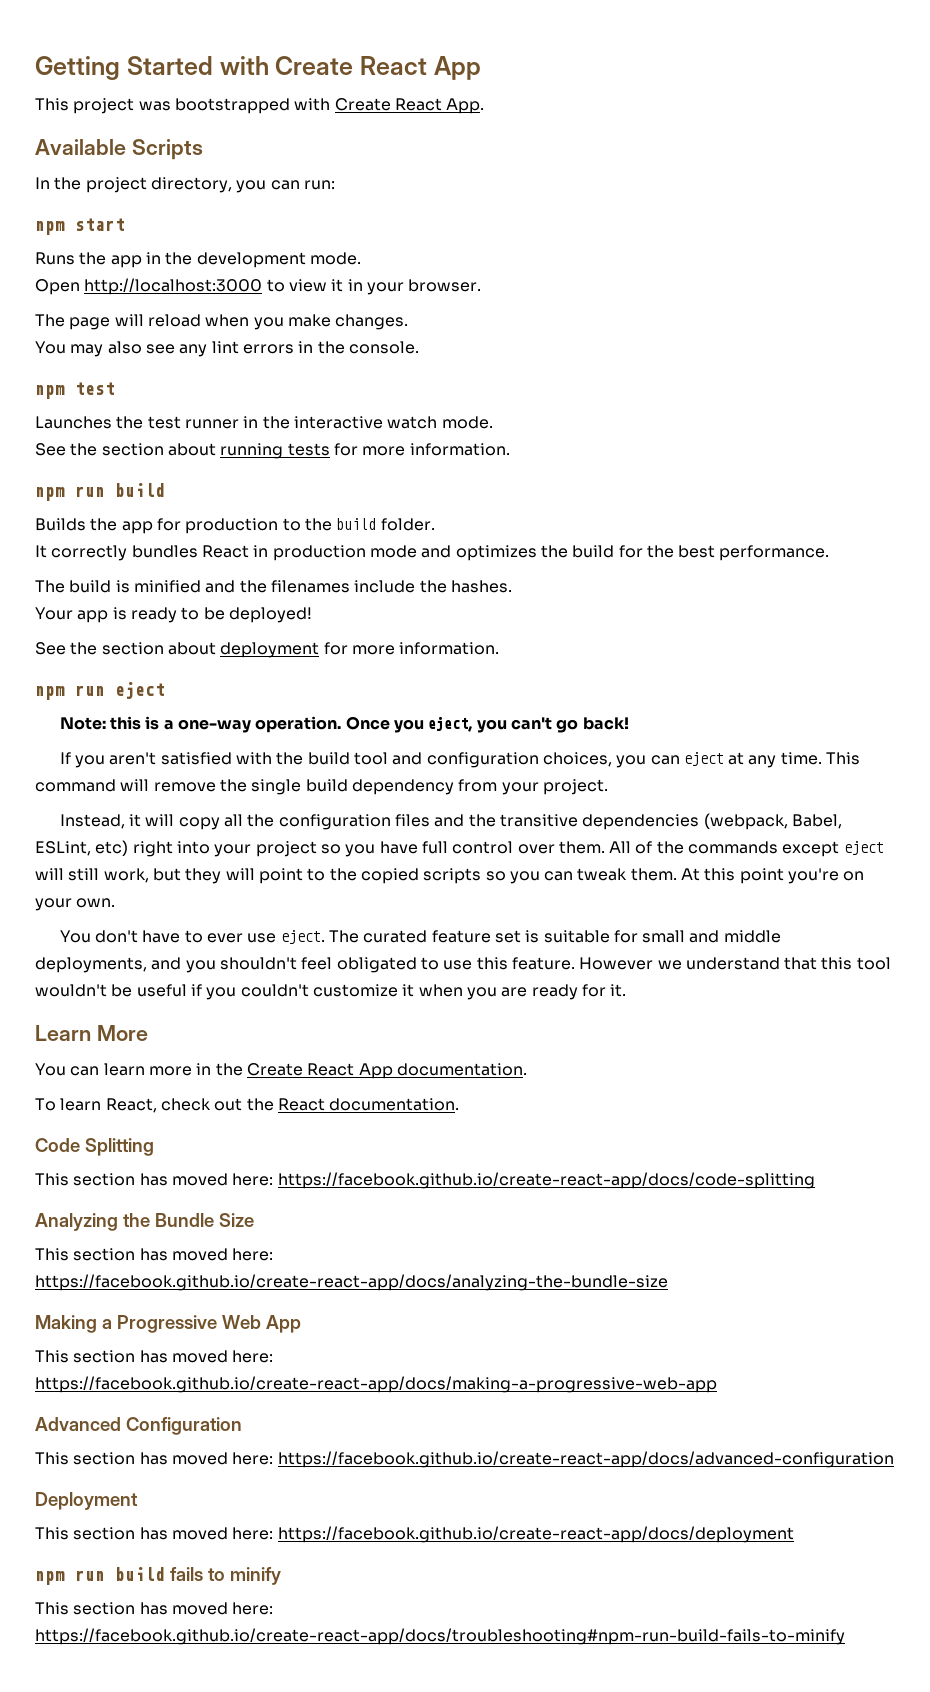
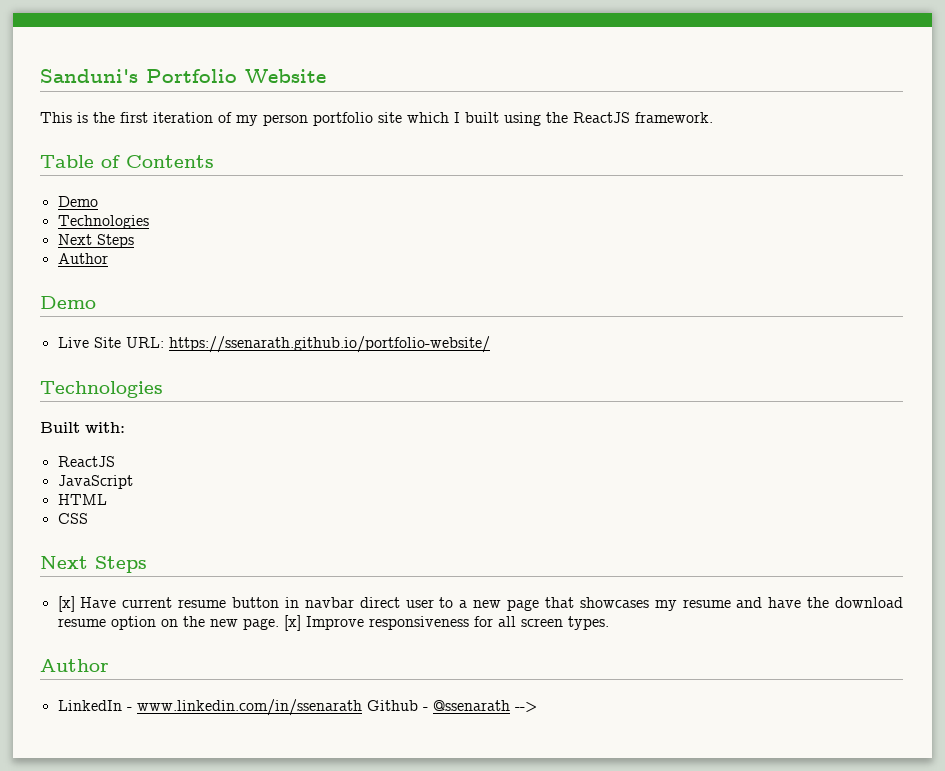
[35,56,481,80] [35,98,485,114] [35,139,203,160] [35,177,335,193] [35,218,125,235] [35,252,361,268] [35,278,482,295] [35,314,409,330] [35,341,419,357] [35,382,115,399] [35,416,493,429] [35,443,510,459] [35,483,165,501] [35,518,435,534] [35,545,830,561] [35,580,512,593] [35,607,312,623] [35,642,500,658] [35,682,165,700] [59,716,629,733] [59,752,861,768] [35,779,608,795] [59,813,842,830] [35,840,884,857] [35,868,865,884] [35,898,116,911] [59,930,781,944] [35,957,891,973] [35,984,627,1000] [35,1025,148,1041] [35,1063,527,1079] [35,1098,460,1113] [35,1138,154,1156] [35,1172,815,1189] [35,1213,254,1231] [35,1248,274,1261] [35,1274,668,1291] [35,1315,301,1333] [35,1350,274,1363] [35,1376,717,1393] [35,1417,242,1435] [35,1451,894,1468] [35,1492,138,1510] [35,1526,794,1543] [35,1567,281,1585] [35,1602,274,1615] [35,1628,845,1645] Getting Started with Create React App // This project was bootstrapped with Create React App. // Available Scripts // In the project directory, you can run: // npm start // Runs the app in the development mode. // Open http://localhost:3000 to view it in your browser. // The page will reload when you make changes. // You may also see any lint errors in the console. // npm test // Launches the test runner in the interactive watch mode. // See the section about running tests for more information. // npm run build // Builds the app for production to the build folder. // It correctly bundles React in production mode and optimizes the build for the best performance. // The build is minified and the filenames include the hashes. // Your app is ready to be deployed! // See the section about deployment for more information. // npm run eject // Note: this is a one-way operation. Once you eject, you can't go back! // If you aren't satisfied with the build tool and configuration choices, you can eject at any time. This command will remove the single build dependency from your project. // Instead, it will copy all the configuration files and the transitive dependencies (webpack, Babel, ESLint, etc) right into your project so you have full control over them. All of the commands except eject will still work, but they will point to the copied scripts so you can tweak them. At this point you're on your own. // You don't have to ever use eject. The curated feature set is suitable for small and middle deployments, and you shouldn't feel obligated to use this feature. However we understand that this tool wouldn't be useful if you couldn't customize it when you are ready for it. // Learn More // You can learn more in the Create React App documentation. // To learn React, check out the React documentation. // Code Splitting // This section has moved here: https://facebook.github.io/create-react-app/docs/code-splitting // Analyzing the Bundle Size // This section has moved here: https://facebook.github.io/create-react-app/docs/analyzing-the-bundle-size // Making a Progressive Web App // This section has moved here: https://facebook.github.io/create-react-app/docs/making-a-progressive-web-app // Advanced Configuration // This section has moved here: https://facebook.github.io/create-react-app/docs/advanced-configuration // Deployment // This section has moved here: https://facebook.github.io/create-react-app/docs/deployment // npm run build fails to minify // This section has moved here: https://facebook.github.io/create-react-app/docs/troubleshooting#npm-run-build-fails-to-minify -> [40,69,326,83] [40,112,713,126] [40,155,214,168] [57,196,98,207] [57,215,149,229] [57,234,134,248] [57,253,108,264] [40,296,96,309] [57,336,490,353] [40,381,163,398] [40,422,125,433] [57,456,115,467] [57,475,133,489] [57,494,107,505] [57,513,88,524] [40,556,147,573] [57,596,904,612] [57,615,609,631] [40,659,109,672] [57,699,537,716] Sanduni's Portfolio Website // This is the first iteration of my person portfolio site which I built using the ReactJS framework. // Table of Contents // Demo // Technologies // Next Steps // Author // Demo // Live Site URL: https://ssenarath.github.io/portfolio-website/ // Technologies // Built with: // ReactJS // JavaScript // HTML // CSS // Next Steps // [x] Have current resume button in navbar direct user to a new page that showcases my resume and have the download resume option on the new page. [x] Improve responsiveness for all screen types. // Author // LinkedIn - www.linkedin.com/in/ssenarath Github - @ssenarath -->

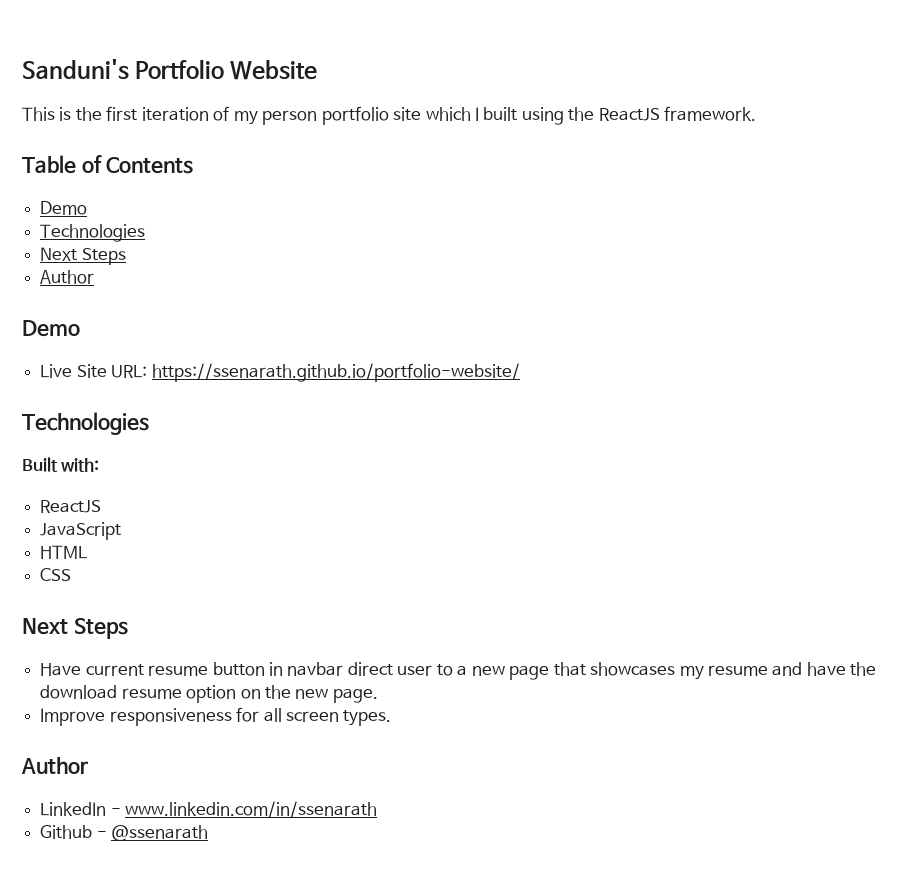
[57,596,75,612] [x] -> (128, 628) none
[283,615,301,631] [x] -> (378, 695) //
(362, 707) none -> (378, 809) //
[514,701,537,713] --> -> (209, 833) none

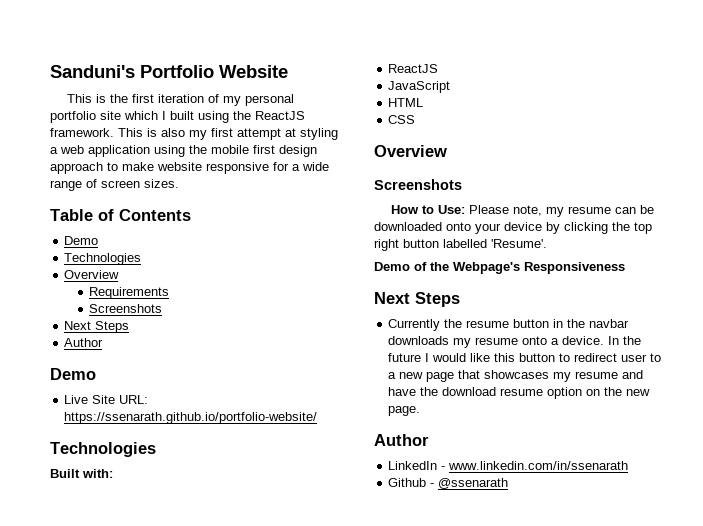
[262,110,318,125] person -> [245,94,295,106] personal
(757, 113) none -> [118,128,338,140] [50,145,317,157] [50,162,329,174] [50,179,179,191] This is also my first attempt at styling a web application using the mobile first design approach to make website responsive for a wide range of screen sizes.
(146, 233) none -> [64,270,120,279] [89,287,170,299] [89,304,163,313] // Overview // Requirements // Screenshots
[22,618,128,639] [40,663,144,676] // Next Steps // Have current -> [374,145,447,157] [374,179,462,190] [391,205,655,217] [374,222,652,234] [374,239,547,251] [374,262,625,274] [374,292,460,307] [388,319,463,331] // Overview // Screenshots // How to Use: Please note, my resume can be downloaded onto your device by clicking the top right button labelled 'Resume'. // Demo of the Webpage's Responsiveness // Next Steps // Currently the
[287,662,393,676] navbar direct -> [567,319,630,328] [388,336,642,348] [388,353,618,362] the navbar downloads my resume onto a device. In the future I would like this button to redirect
[40,707,392,726] // Improve responsiveness for all screen types. -> (421, 411) none

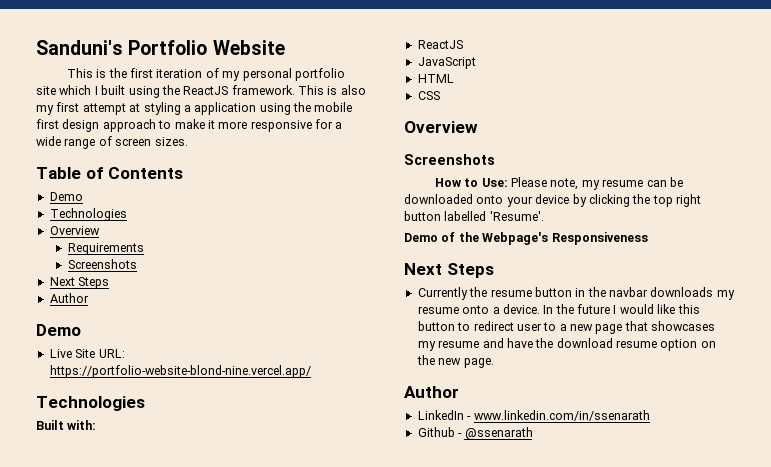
[60,145,84,154] web -> (191, 108) none
[157,162,202,171] website -> [207,120,248,129] it more
[64,412,318,424] https://ssenarath.github.io/portfolio-website/ -> [49,365,311,378] https://portfolio-website-blond-nine.vercel.app/

